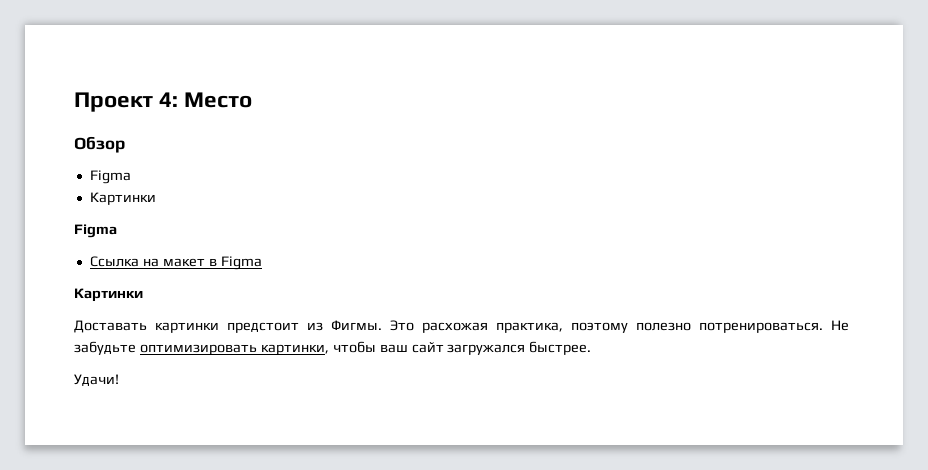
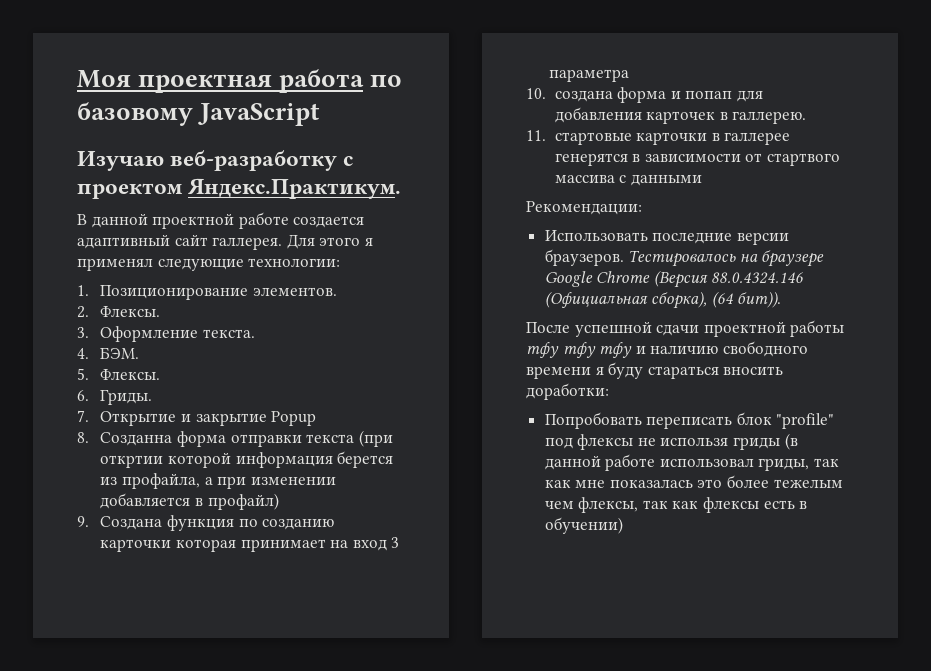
[74,92,253,112] [74,136,125,153] [89,170,131,184] [89,192,156,205] [74,224,117,238] [89,256,262,270] [74,288,143,302] [74,320,849,333] [74,341,592,355] [74,374,119,386] Проект 4: Место // Обзор // Figma // Картинки // Figma // Ссылка на макет в Figma // Картинки // Доставать картинки предстоит из Фигмы. Это расхожая практика, поэтому полезно потренироваться. Не забудьте оптимизировать картинки, чтобы ваш сайт загружался быстрее. // Удачи! -> [77,69,403,93] [77,102,321,126] [77,150,354,171] [77,178,402,199] [77,212,365,229] [77,234,373,250] [77,258,341,271] [77,285,337,300] [77,306,161,318] [77,326,255,342] [77,347,140,359] [77,368,161,380] [77,389,153,405] [77,410,317,426] [77,430,393,447] [100,451,394,468] [100,473,336,489] [100,493,279,510] [77,515,335,531] [100,537,400,552] [549,69,630,82] [526,87,763,103] [554,107,807,124] [526,130,791,145] [554,153,840,166] [554,174,702,186] [526,201,642,215] [544,230,789,245] [544,249,825,267] [544,270,805,288] [544,291,782,309] [526,320,845,337] [526,341,808,358] [526,362,784,379] [526,383,609,400] [544,412,835,429] [544,433,798,450] [544,454,840,471] [544,475,843,488] [544,497,808,513] [544,517,623,534] Моя проектная работа по базовому JavaScript // Изучаю веб-разработку с проектом Яндекс.Практикум. // В данной проектной работе создается адаптивный сайт галлерея. Для этого я применял следующие технологии: // 1. Позиционирование элементов. // 2. Флексы. // 3. Оформление текста. // 4. БЭМ. // 5. Флексы. // 6. Гриды. // 7. Открытие и закрытие Popup // 8. Созданна форма отправки текста (при откртии которой информация берется из профайла, а при изменении добавляется в профайл) // 9. Создана функция по созданию карточки которая принимает на вход 3 параметра // 10. создана форма и попап для добавления карточек в галлерею. // 11. стартовые карточки в галлерее генерятся в зависимости от стартвого массива с данными // Рекомендации: // Использовать последние версии браузеров. Тестировалось на браузере Google Chrome (Версия 88.0.4324.146 (Официальная сборка), (64 бит)). // После успешной сдачи проектной работы тфу тфу тфу и наличию свободного времени я буду стараться вносить доработки: // Попробовать переписать блок "profile" под флексы не использя гриды (в данной работе использовал гриды, так как мне показалась это более тежелым чем флексы, так как флексы есть в обучении)

